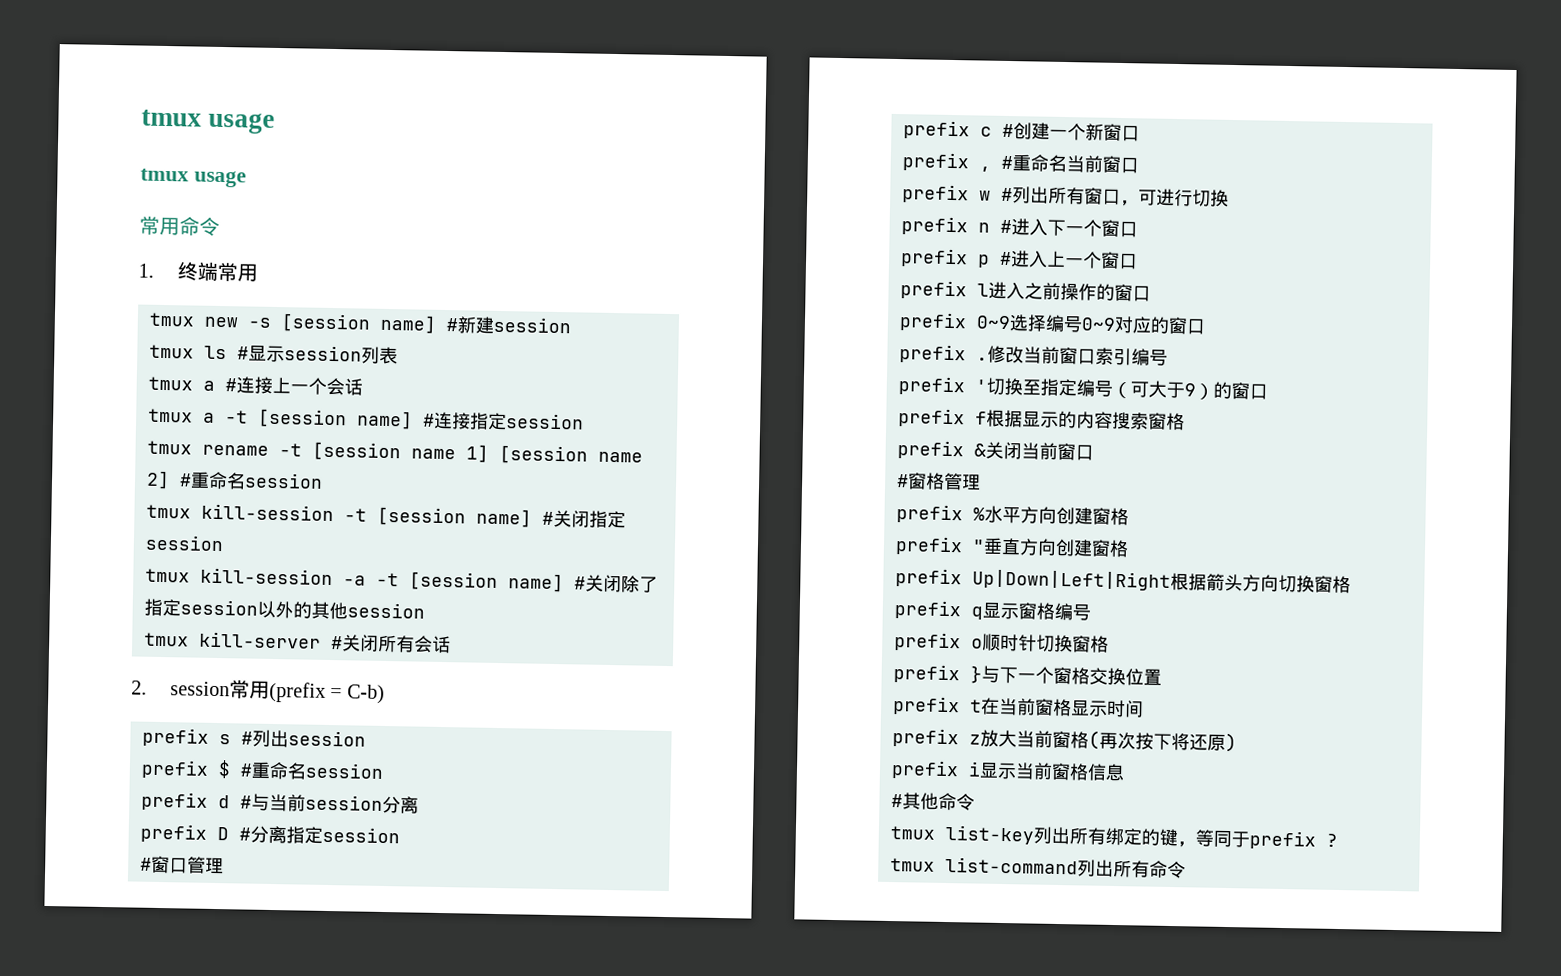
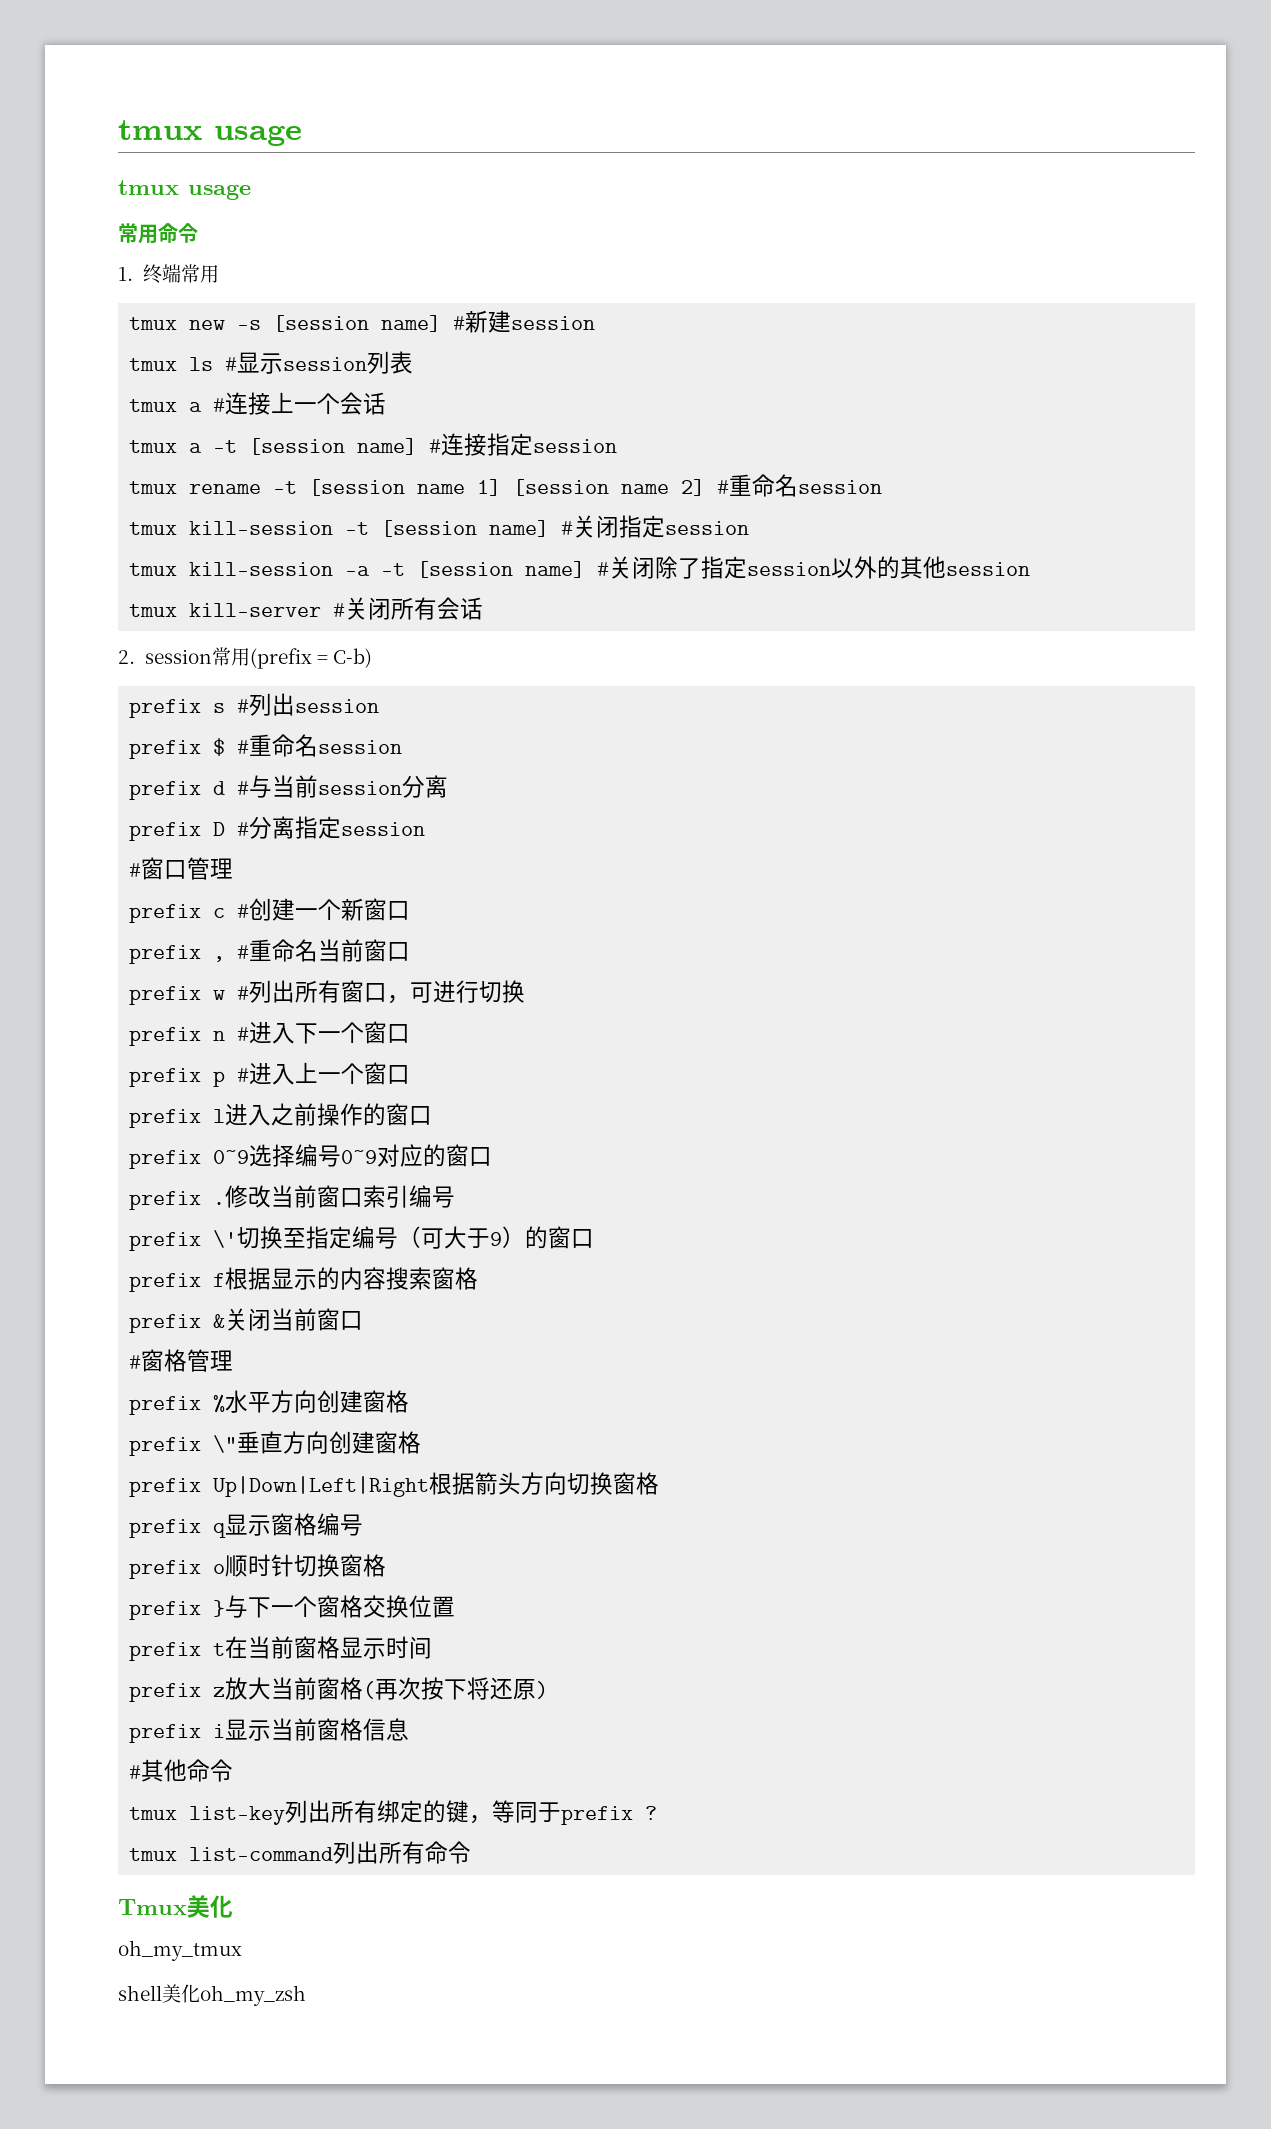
[975,379,987,393] ' -> [213,1230,238,1248] \'
[972,539,985,553] " -> [213,1435,238,1453] \"
(1186, 869) none -> [118,1895,233,1918] [118,1940,242,1961] [118,1984,306,2006] // Tmux美化 // oh_my_tmux // shell美化oh_my_zsh

